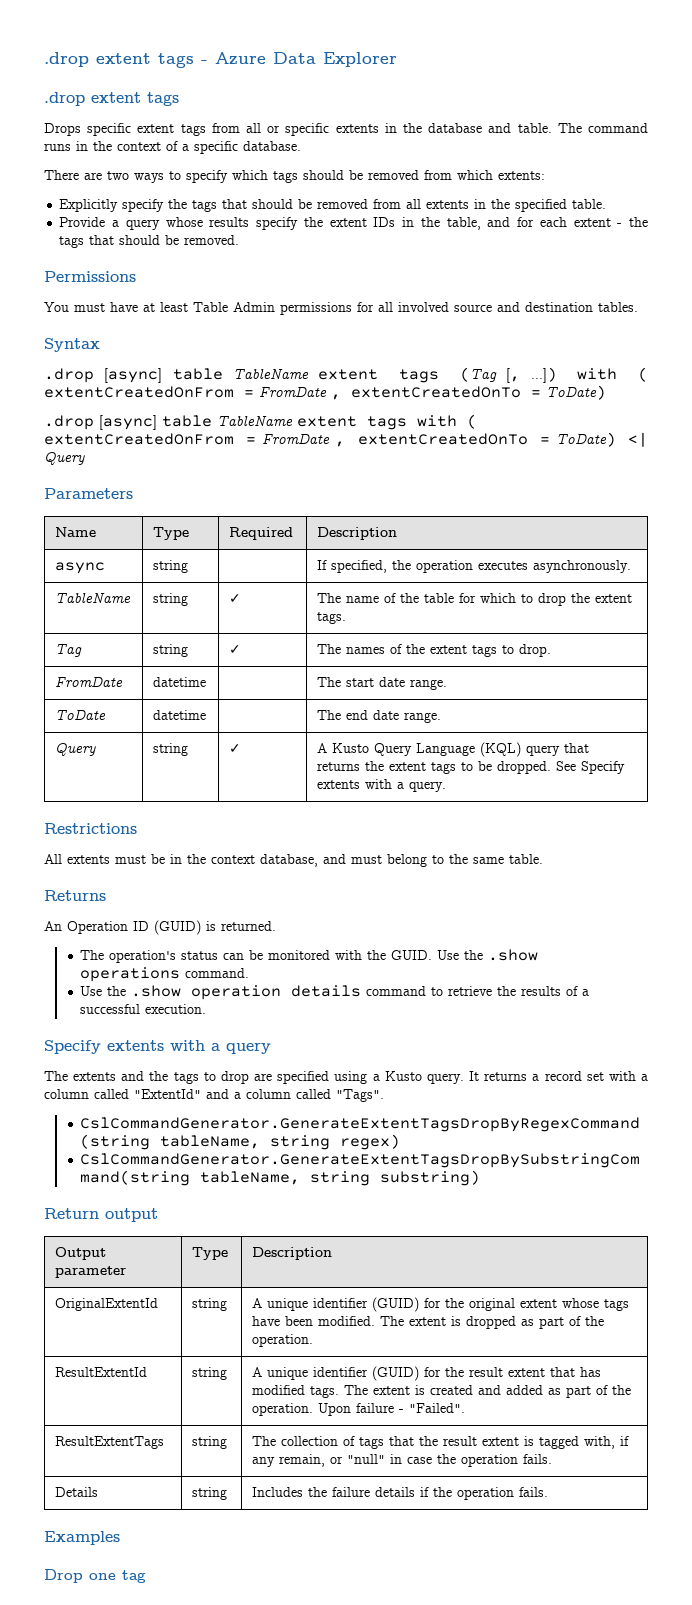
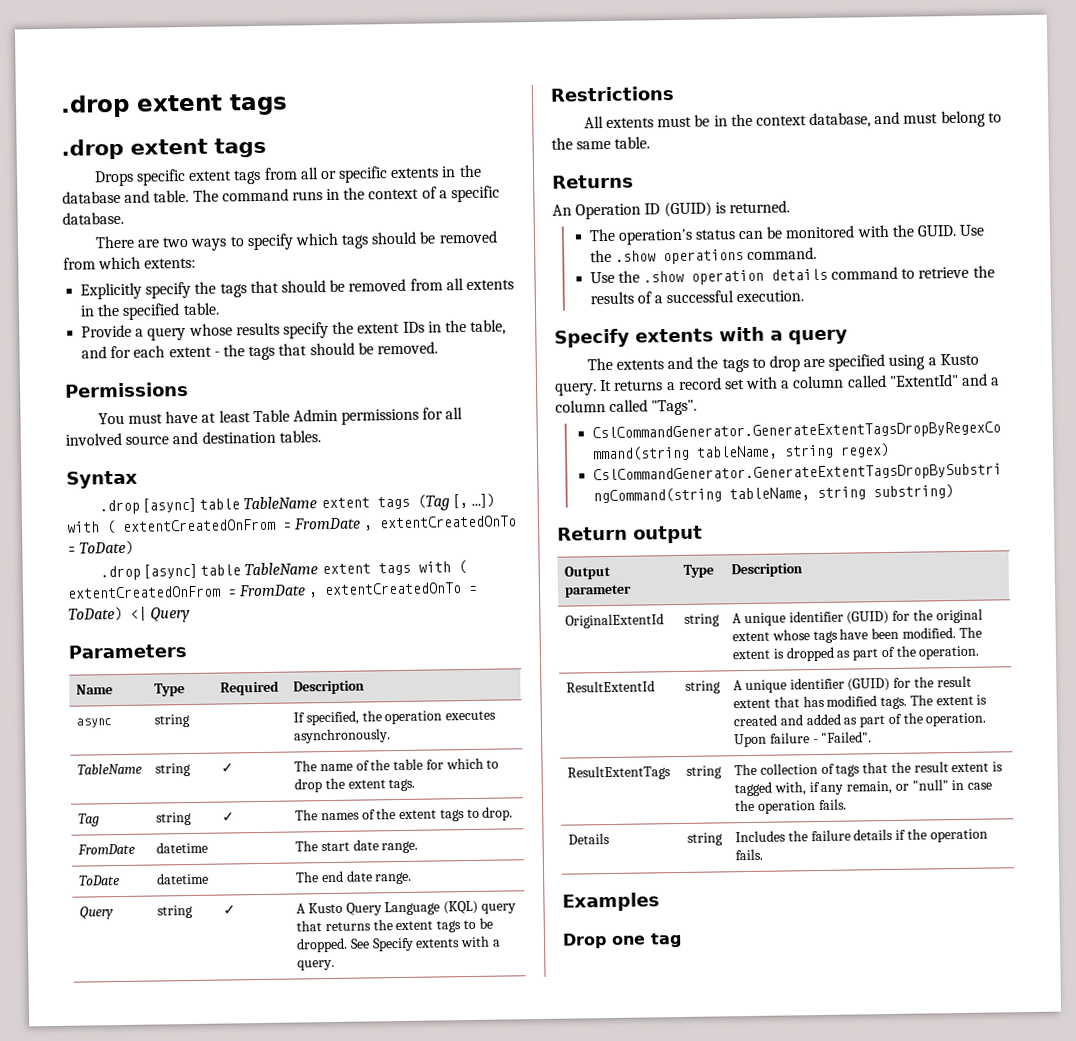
[44,52,397,68] .drop extent tags - Azure Data Explorer -> [60,93,288,118] .drop extent tags

